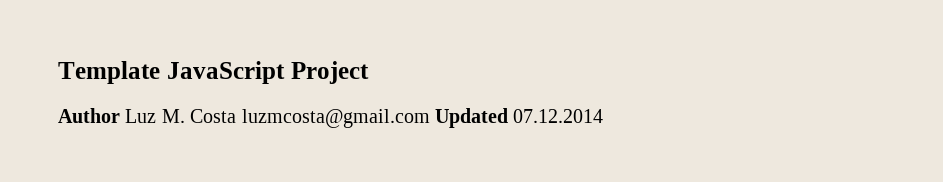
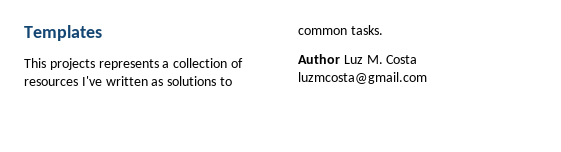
[58,61,369,84] Template JavaScript Project -> [24,25,102,41] [24,58,243,70] [24,76,232,86] [298,25,383,35] Templates // This projects represents a collection of resources I've written as solutions to common tasks.
[435,108,604,128] Updated 07.12.2014 -> (427, 78) none

